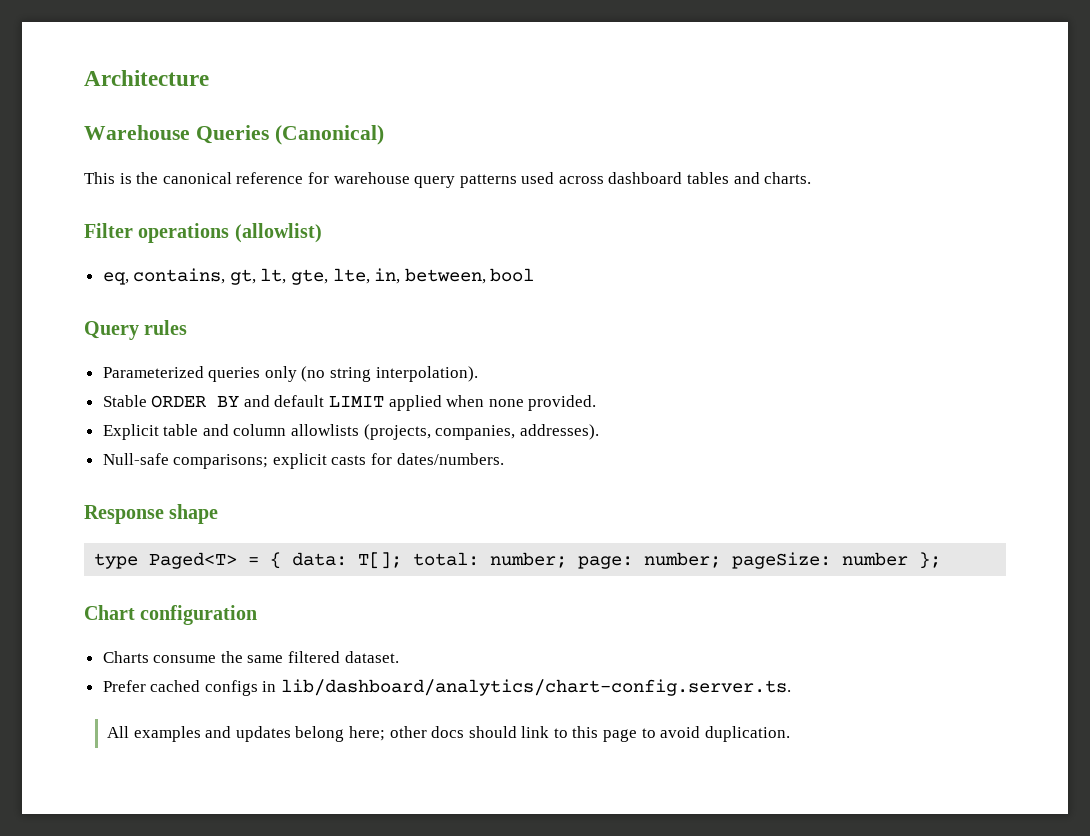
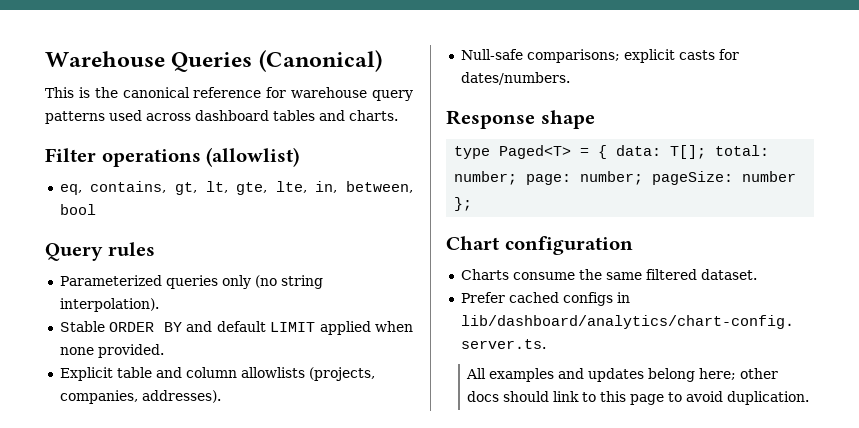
[84,70,209,86] Architecture // -> (45, 59) none

